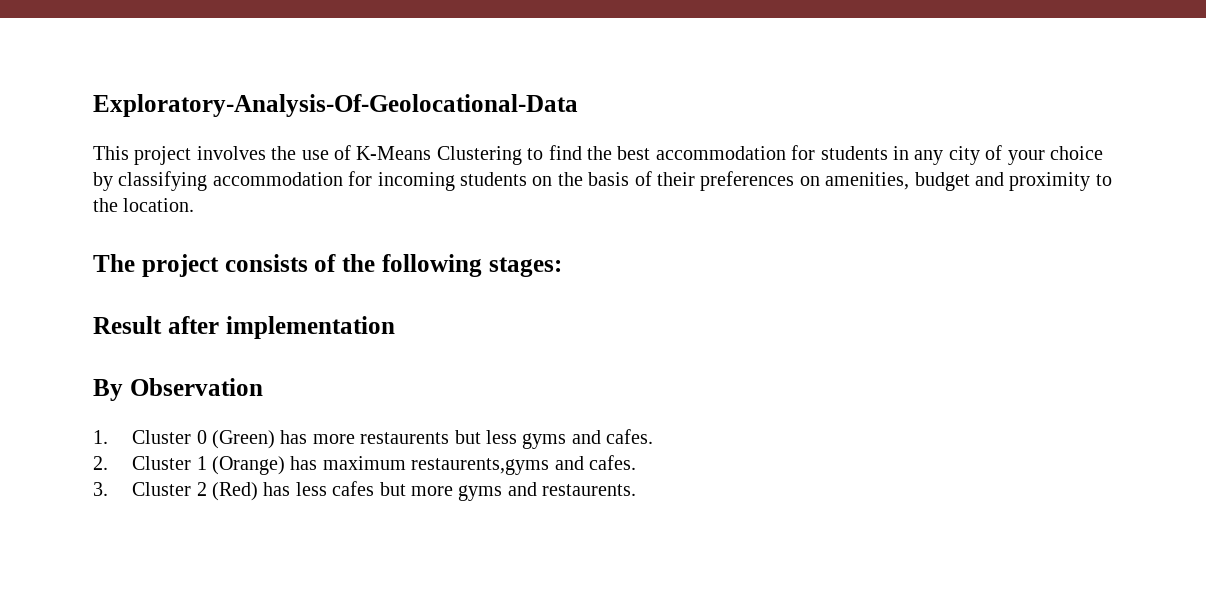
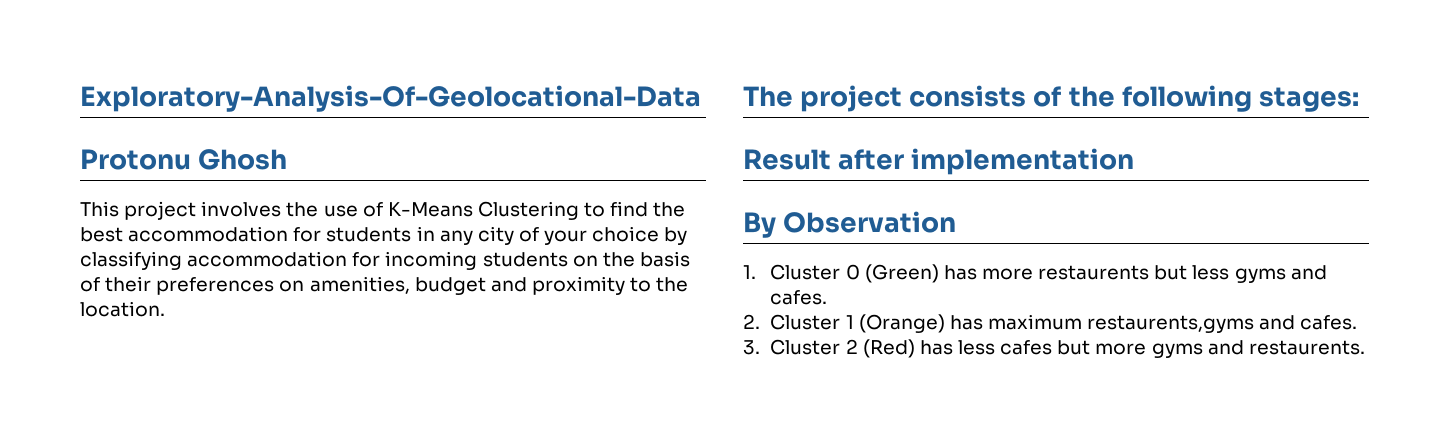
(578, 105) none -> [80,149,288,170] // Protonu Ghosh

